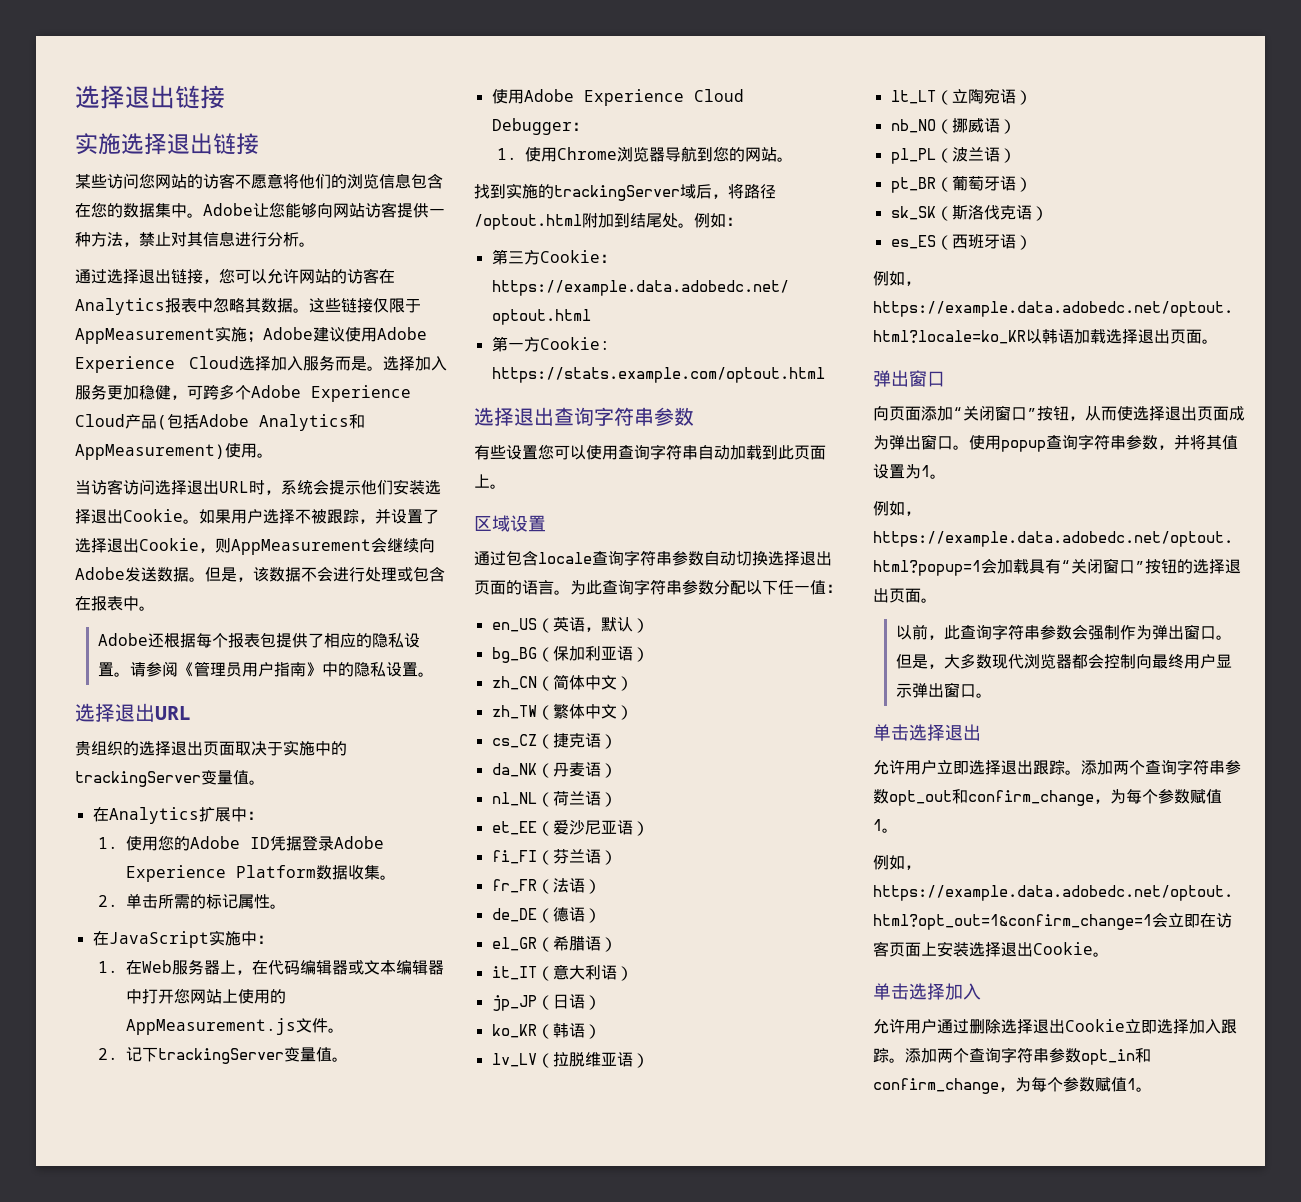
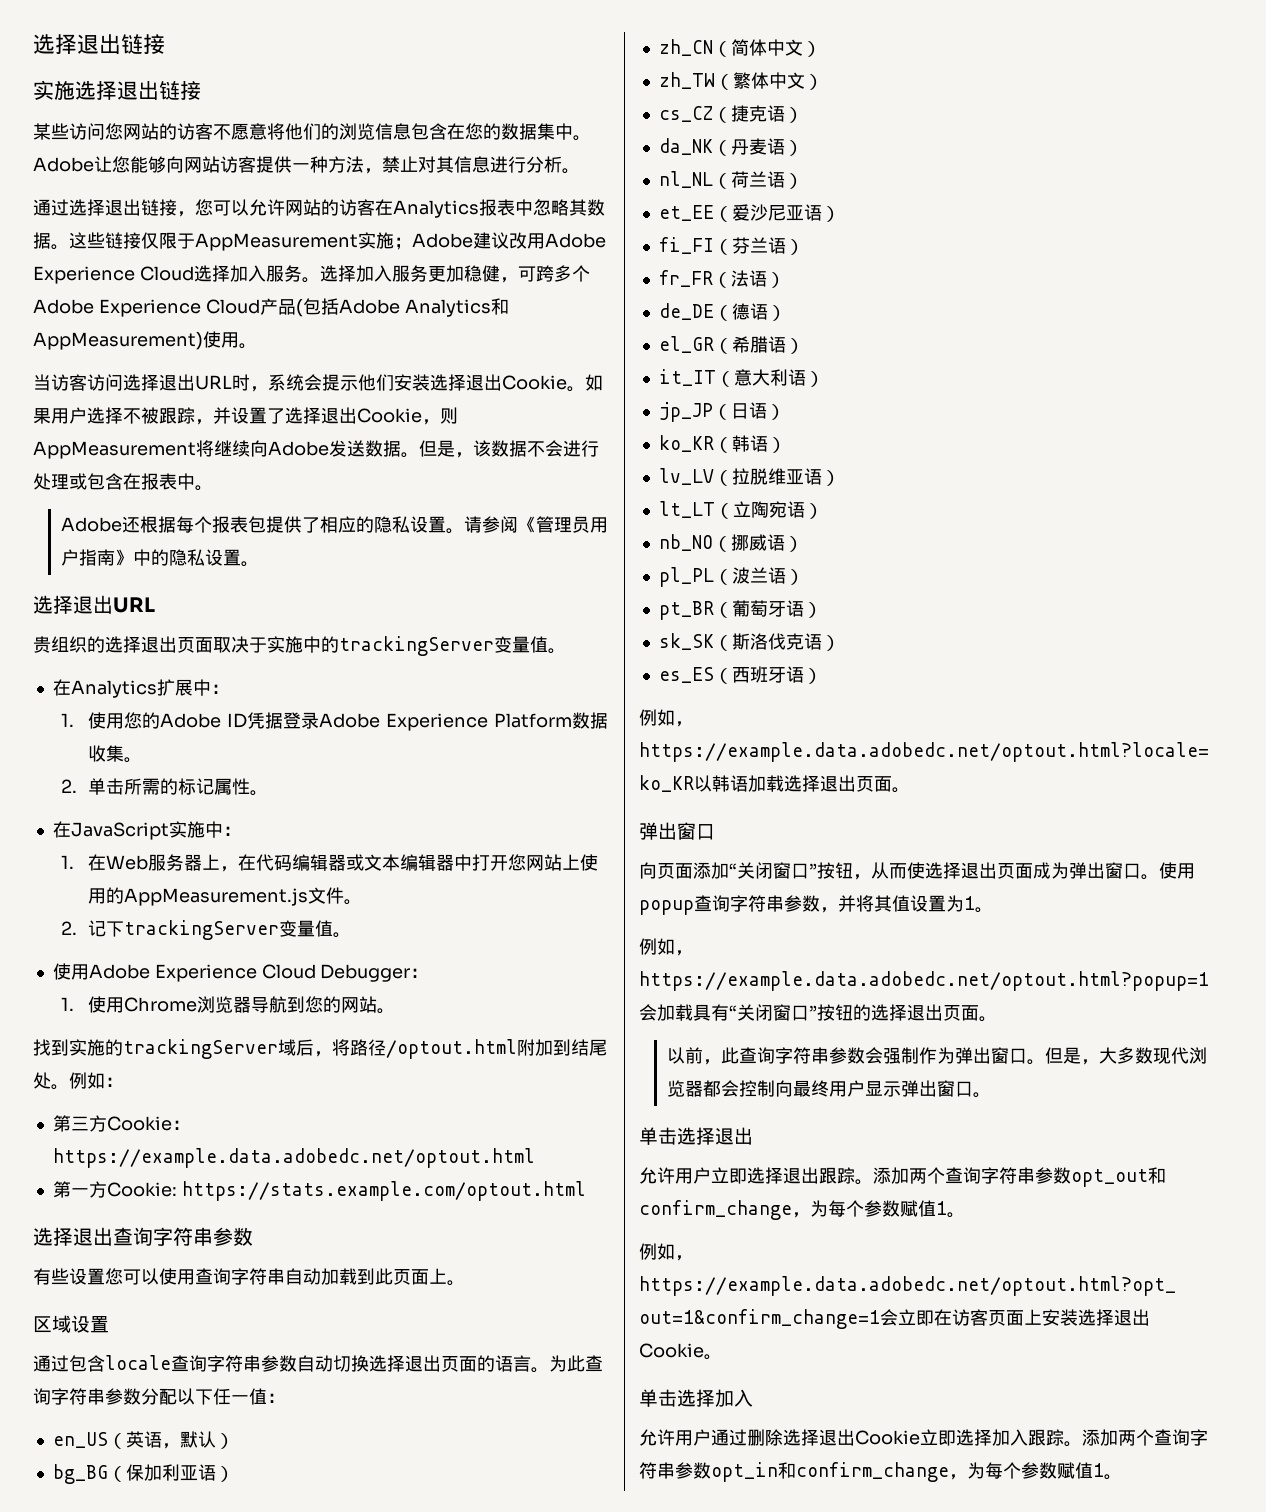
[345,327,361,342] 使 -> [509,232,527,249] 改
[335,356,367,371] 而是 -> (302, 273) none
[371,537,387,553] 会 -> [196,440,214,457] 将

